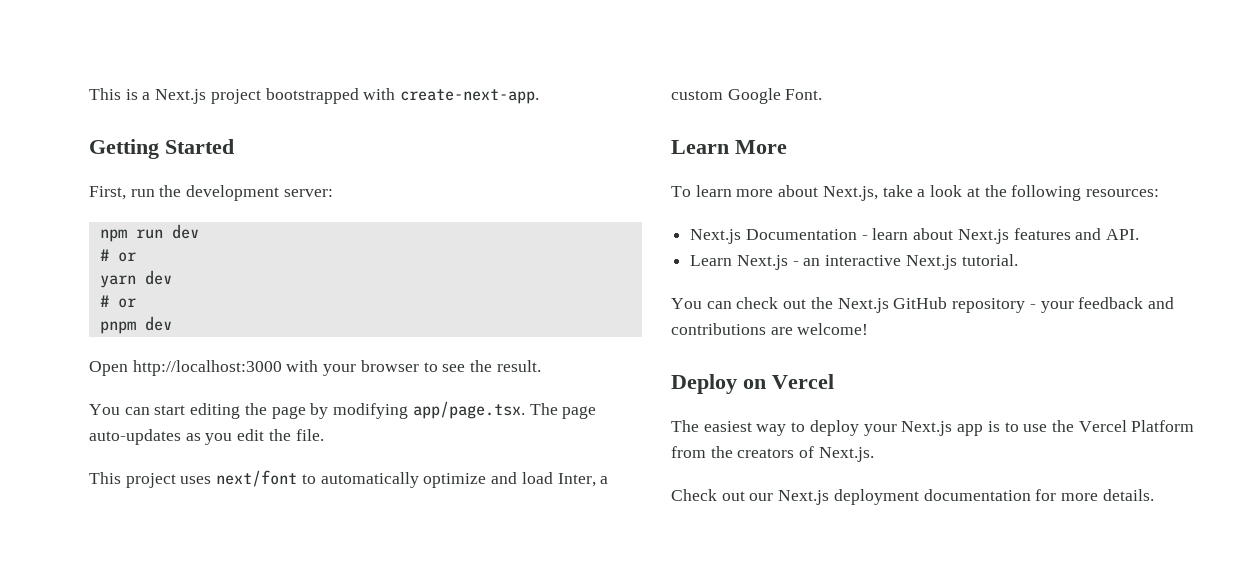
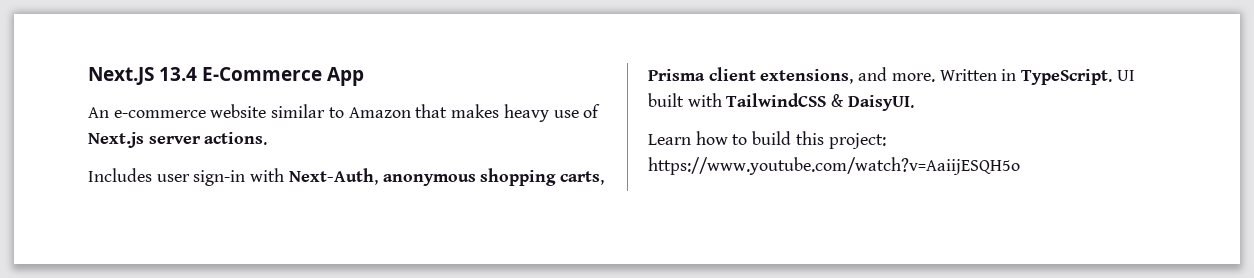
[89,88,540,104] [89,139,234,159] [89,185,333,201] [99,224,199,242] [99,249,136,262] [99,270,172,288] [99,295,136,308] [99,316,172,334] [89,360,541,376] [89,401,597,419] [89,429,324,445] [89,470,609,488] [671,88,823,104] [671,140,787,154] [671,185,1159,201] [690,228,1140,244] [690,254,1018,270] [671,297,1174,313] [671,323,869,335] [671,374,834,394] [671,420,1195,436] [671,446,874,462] [671,489,1154,505] This is a Next.js project bootstrapped with create-next-app. // Getting Started // First, run the development server: // npm run dev // # or // yarn dev // # or // pnpm dev // Open http://localhost:3000 with your browser to see the result. // You can start editing the page by modifying app/page.tsx. The page auto-updates as you edit the file. // This project uses next/font to automatically optimize and load Inter, a custom Google Font. // Learn More // To learn more about Next.js, take a look at the following resources: // Next.js Documentation - learn about Next.js features and API. // Learn Next.js - an interactive Next.js tutorial. // You can check out the Next.js GitHub repository - your feedback and contributions are welcome! // Deploy on Vercel // The easiest way to deploy your Next.js app is to use the Vercel Platform from the creators of Next.js. // Check out our Next.js deployment documentation for more details. -> [88,67,365,86] [88,104,601,122] [88,132,268,148] [88,168,605,186] [648,67,1135,85] [648,93,914,111] [648,131,886,149] [648,157,1020,175] Next.JS 13.4 E-Commerce App // An e-commerce website similar to Amazon that makes heavy use of Next.js server actions. // Includes user sign-in with Next-Auth, anonymous shopping carts, Prisma client extensions, and more. Written in TypeScript. UI built with TailwindCSS & DaisyUI. // Learn how to build this project: https://www.youtube.com/watch?v=AaiijESQH5o

